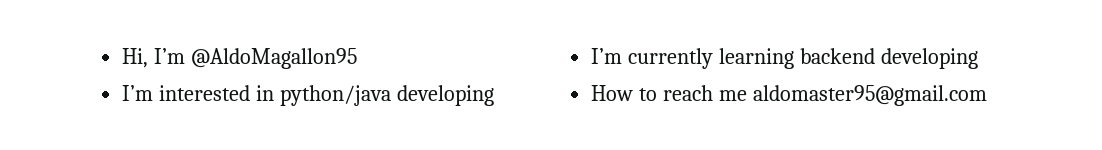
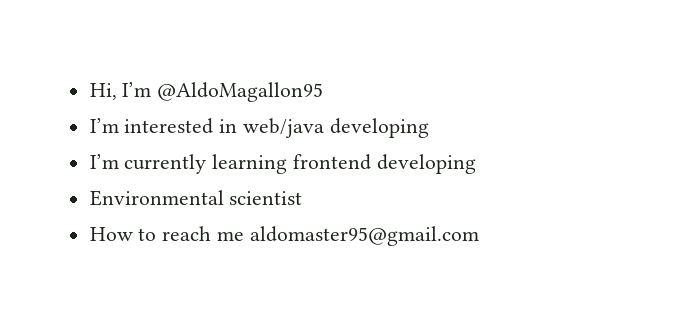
[280,85,392,106] python/java -> [243,118,325,138] web/java
[800,48,978,69] backend developing -> [293,154,476,174] [89,190,303,206] frontend developing // Environmental scientist

